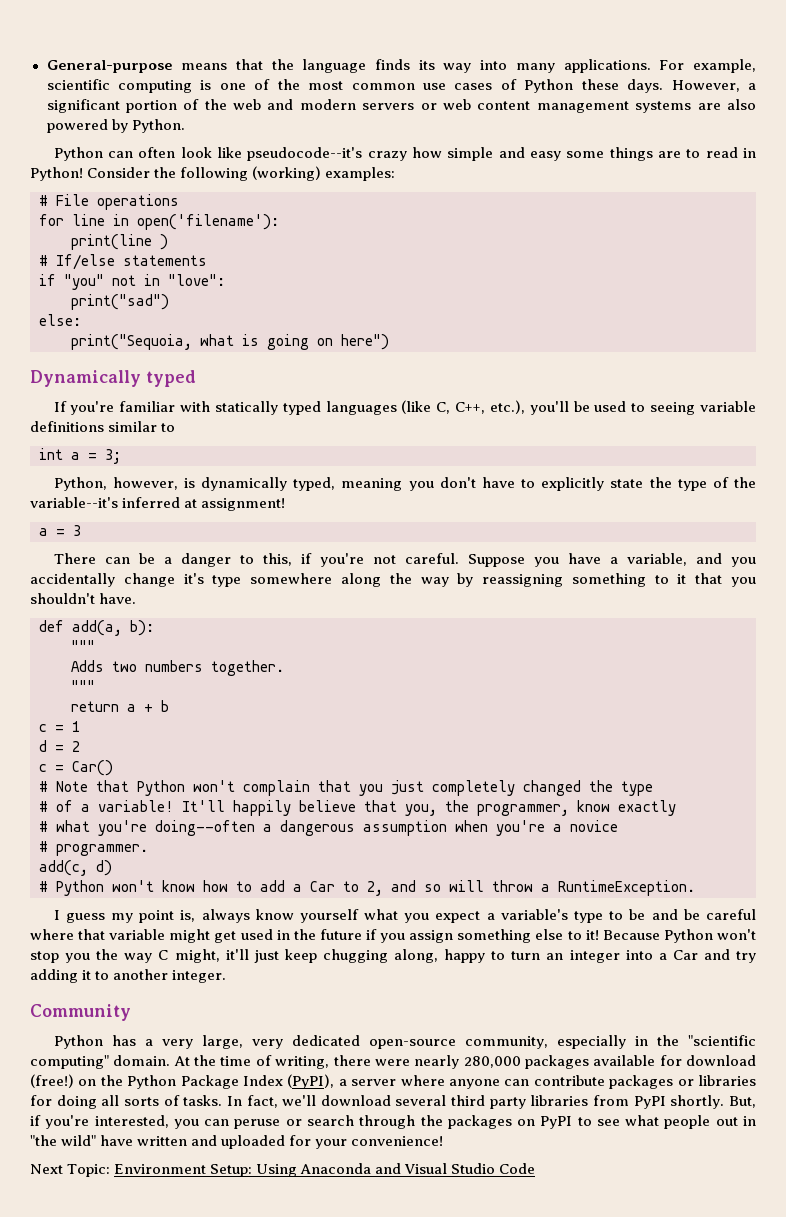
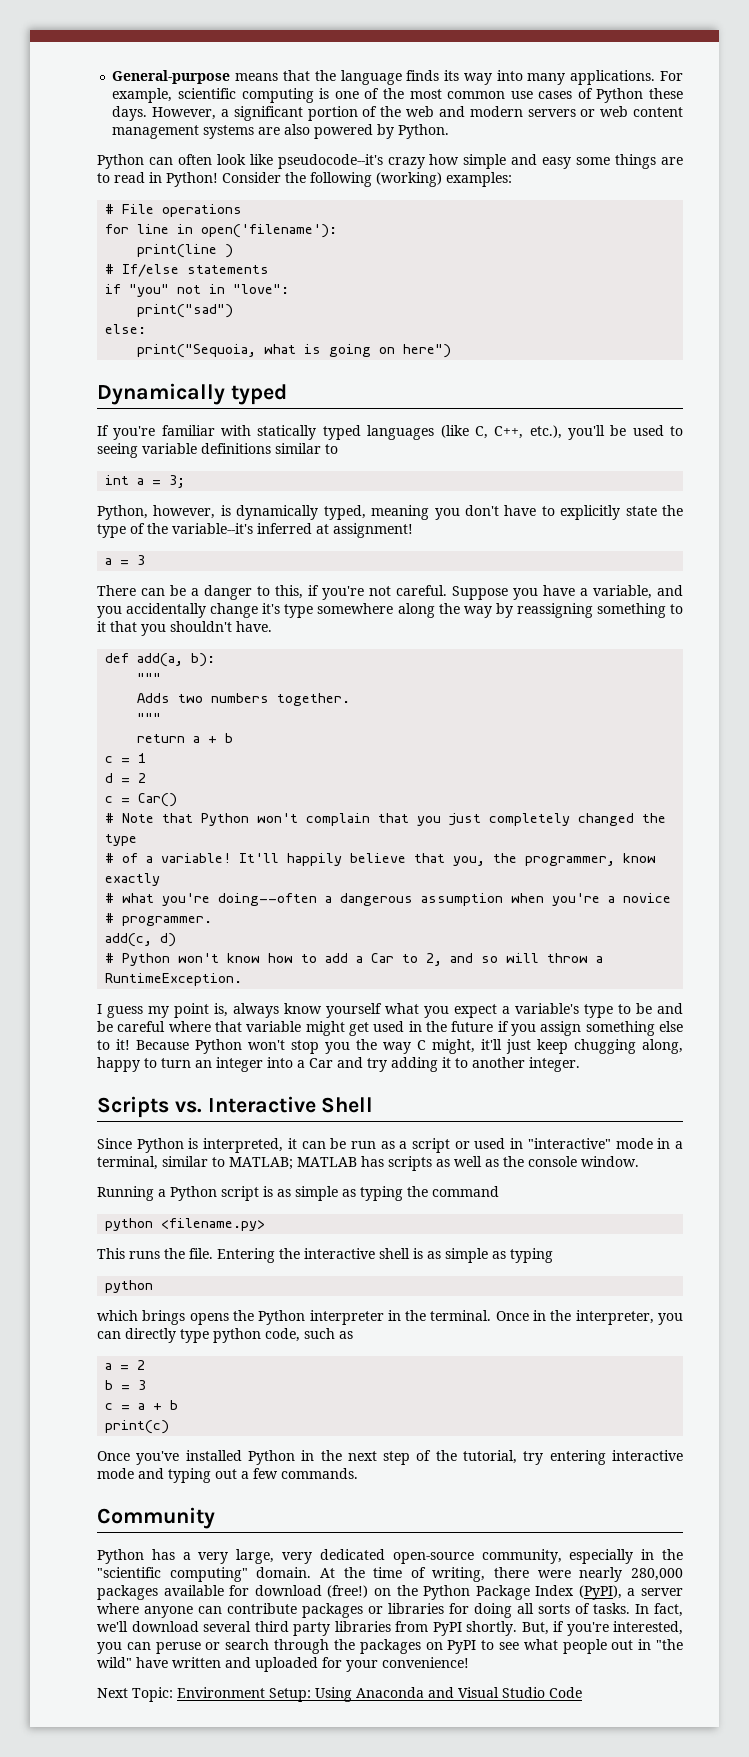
(227, 976) none -> [97,1096,374,1118] [97,1138,683,1153] [97,1156,639,1171] [97,1186,499,1201] [105,1218,266,1231] [97,1248,553,1263] [105,1280,154,1293] [97,1310,684,1325] [97,1328,353,1343] [105,1360,146,1370] [105,1380,147,1390] [105,1400,179,1410] [105,1420,170,1434] [97,1450,684,1465] [97,1468,358,1483] // Scripts vs. Interactive Shell // Since Python is interpreted, it can be run as a script or used in "interactive" mode in a terminal, similar to MATLAB; MATLAB has scripts as well as the console window. // Running a Python script is as simple as typing the command // python <filename.py> // This runs the file. Entering the interactive shell is as simple as typing // python // which brings opens the Python interpreter in the terminal. Once in the interpreter, you can directly type python code, such as // a = 2 // b = 3 // c = a + b // print(c) // Once you've installed Python in the next step of the tutorial, try entering interactive mode and typing out a few commands.

